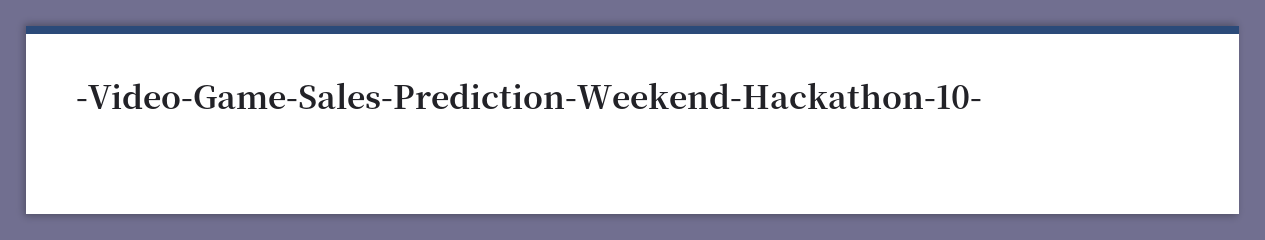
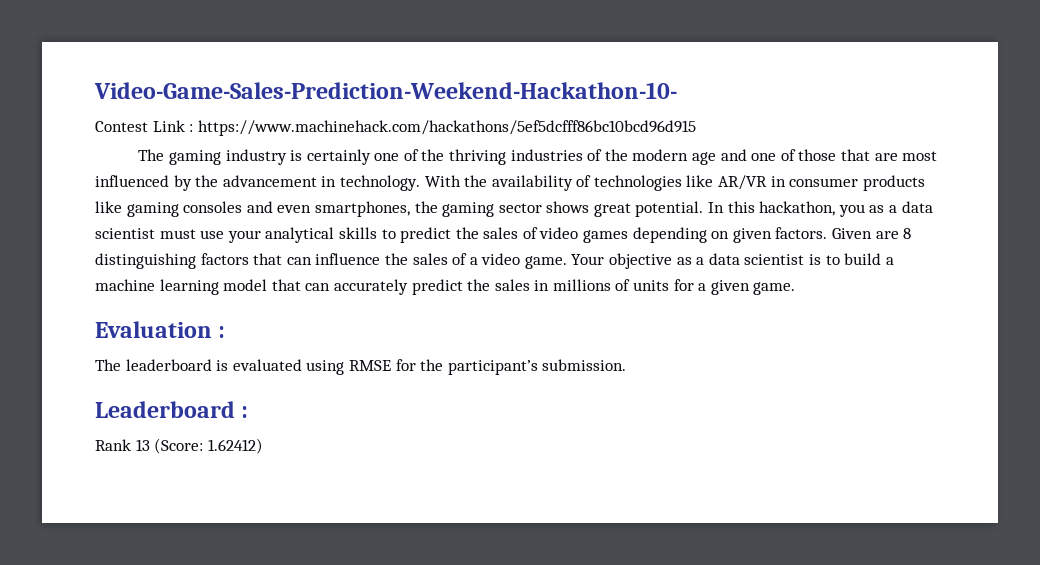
[76,82,982,109] -Video-Game-Sales-Prediction-Weekend-Hackathon-10- -> [94,82,677,99] [95,120,696,136] [138,149,938,165] [95,175,925,191] [95,201,933,217] [95,227,912,243] [95,253,894,269] [95,279,796,295] [95,321,226,338] [95,359,627,375] [95,401,249,418] [95,438,263,454] Video-Game-Sales-Prediction-Weekend-Hackathon-10- // Contest Link : https://www.machinehack.com/hackathons/5ef5dcfff86bc10bcd96d915 // The gaming industry is certainly one of the thriving industries of the modern age and one of those that are most influenced by the advancement in technology. With the availability of technologies like AR/VR in consumer products like gaming consoles and even smartphones, the gaming sector shows great potential. In this hackathon, you as a data scientist must use your analytical skills to predict the sales of video games depending on given factors. Given are 8 distinguishing factors that can influence the sales of a video game. Your objective as a data scientist is to build a machine learning model that can accurately predict the sales in millions of units for a given game. // Evaluation : // The leaderboard is evaluated using RMSE for the participant’s submission. // Leaderboard : // Rank 13 (Score: 1.62412)

